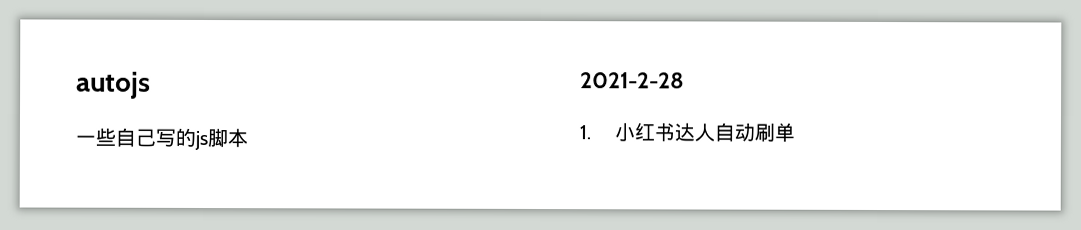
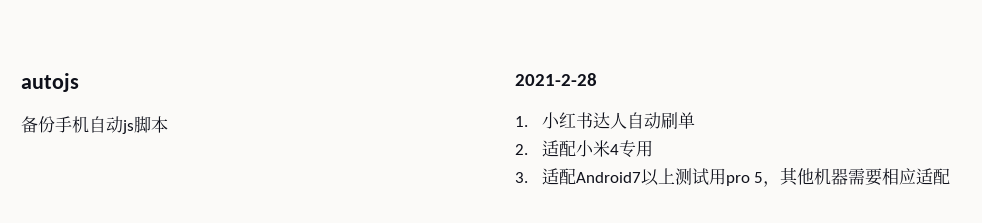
[75,127,196,147] 一些自己写的 -> [21,116,123,133] 备份手机自动
(796, 132) none -> [515,140,653,158] [515,167,951,187] // 2.适配小米4专用 // 3.适配Android7以上测试用pro 5，其他机器需要相应适配

